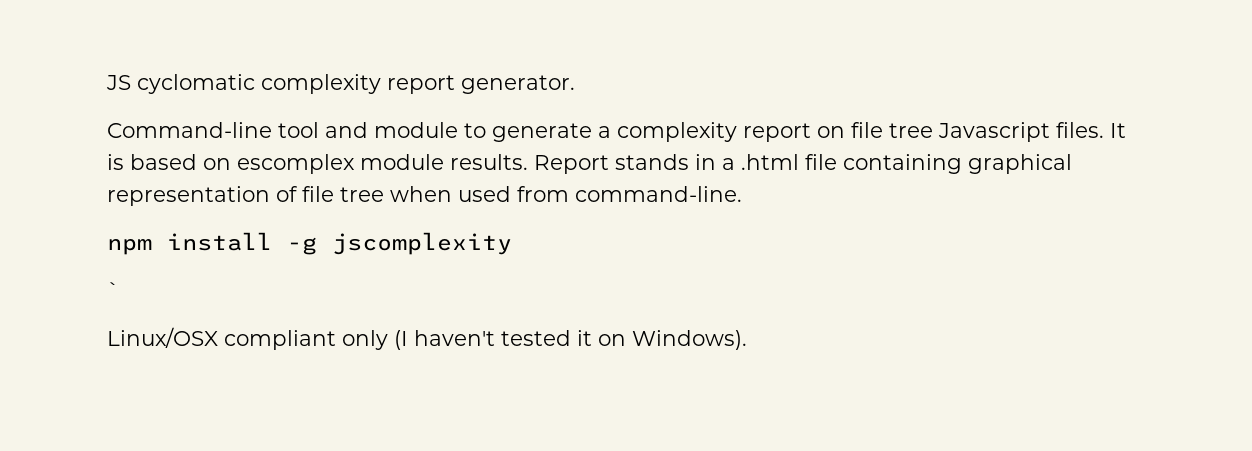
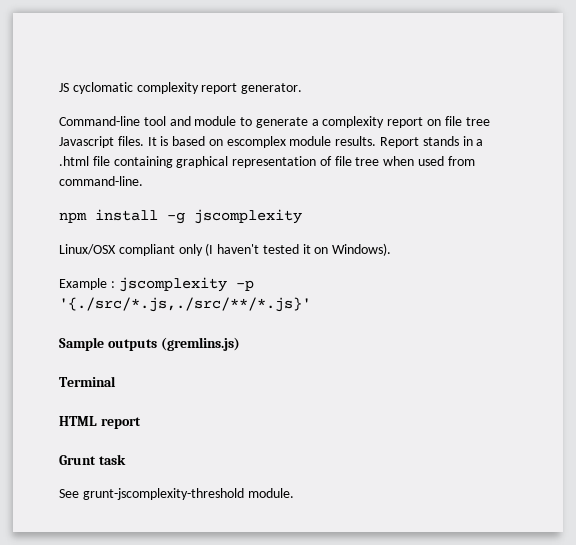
[107,282,120,298] // ` -> (302, 216) none
(747, 340) none -> [59,277,254,292] [59,297,311,312] [59,337,240,351] [59,376,116,387] [59,416,141,429] [59,454,126,465] [59,488,294,500] // Example : jscomplexity -p '{./src/*.js,./src/**/*.js}' // Sample outputs (gremlins.js) // Terminal // HTML report // Grunt task // See grunt-jscomplexity-threshold module.

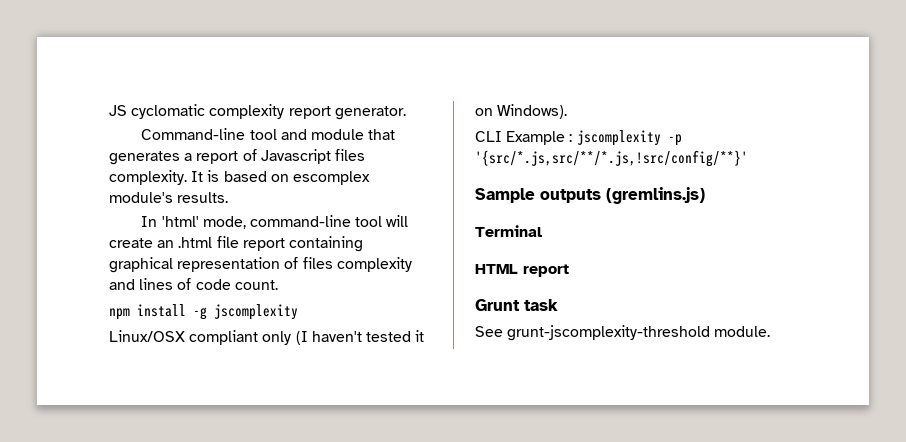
[240,116,490,128] [59,136,144,148] to generate a complexity report on file tree Javascript files. -> [368,129,396,140] [109,149,365,165] [109,170,187,185] that generates a report of Javascript files complexity.
[289,136,332,146] module -> [109,192,173,203] module's
[380,136,484,148] Report stands in a -> [141,215,409,229] [109,238,175,248] // In 'html' mode, command-line tool will create an
(110, 161) none -> [242,238,285,251] report
[334,156,475,166] [59,176,143,186] file tree when used from command-line. -> [302,257,412,272] [109,278,278,290] files complexity and lines of code count.
(392, 249) none -> [475,131,502,142] CLI
[59,297,311,312] '{./src/*.js,./src/**/*.js}' -> [475,150,748,167] '{src/*.js,src/**/*.js,!src/config/**}'

